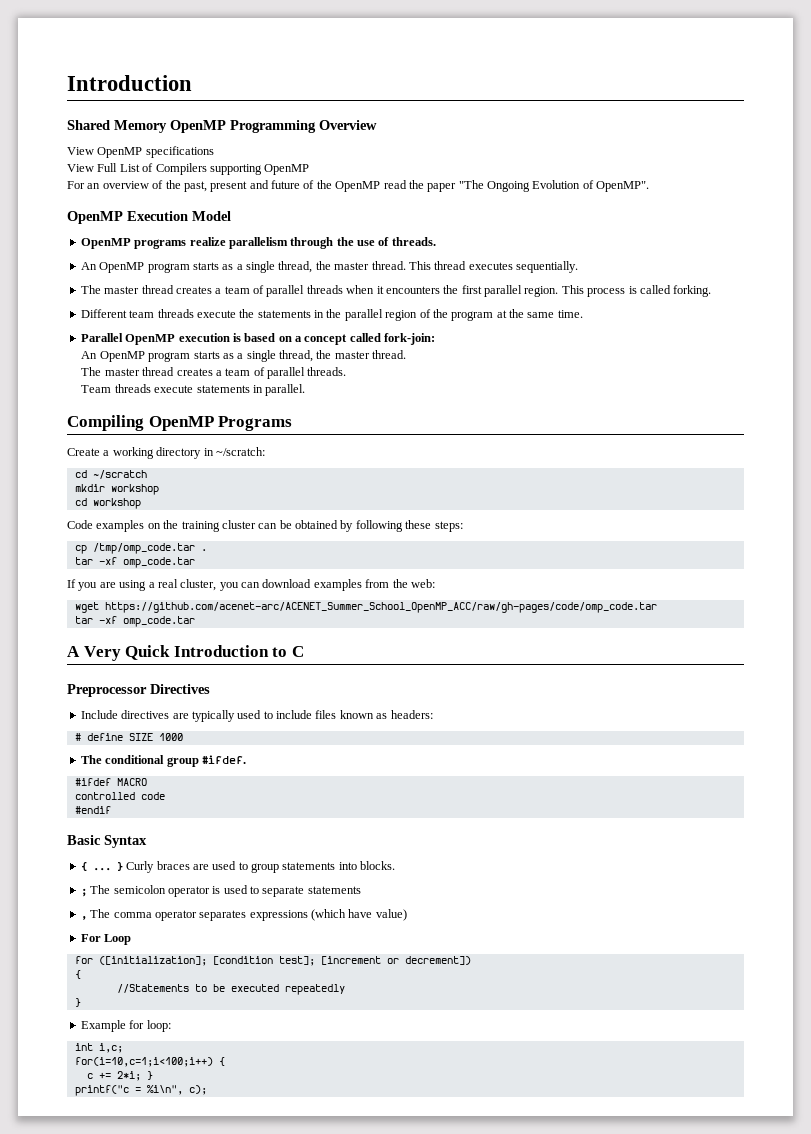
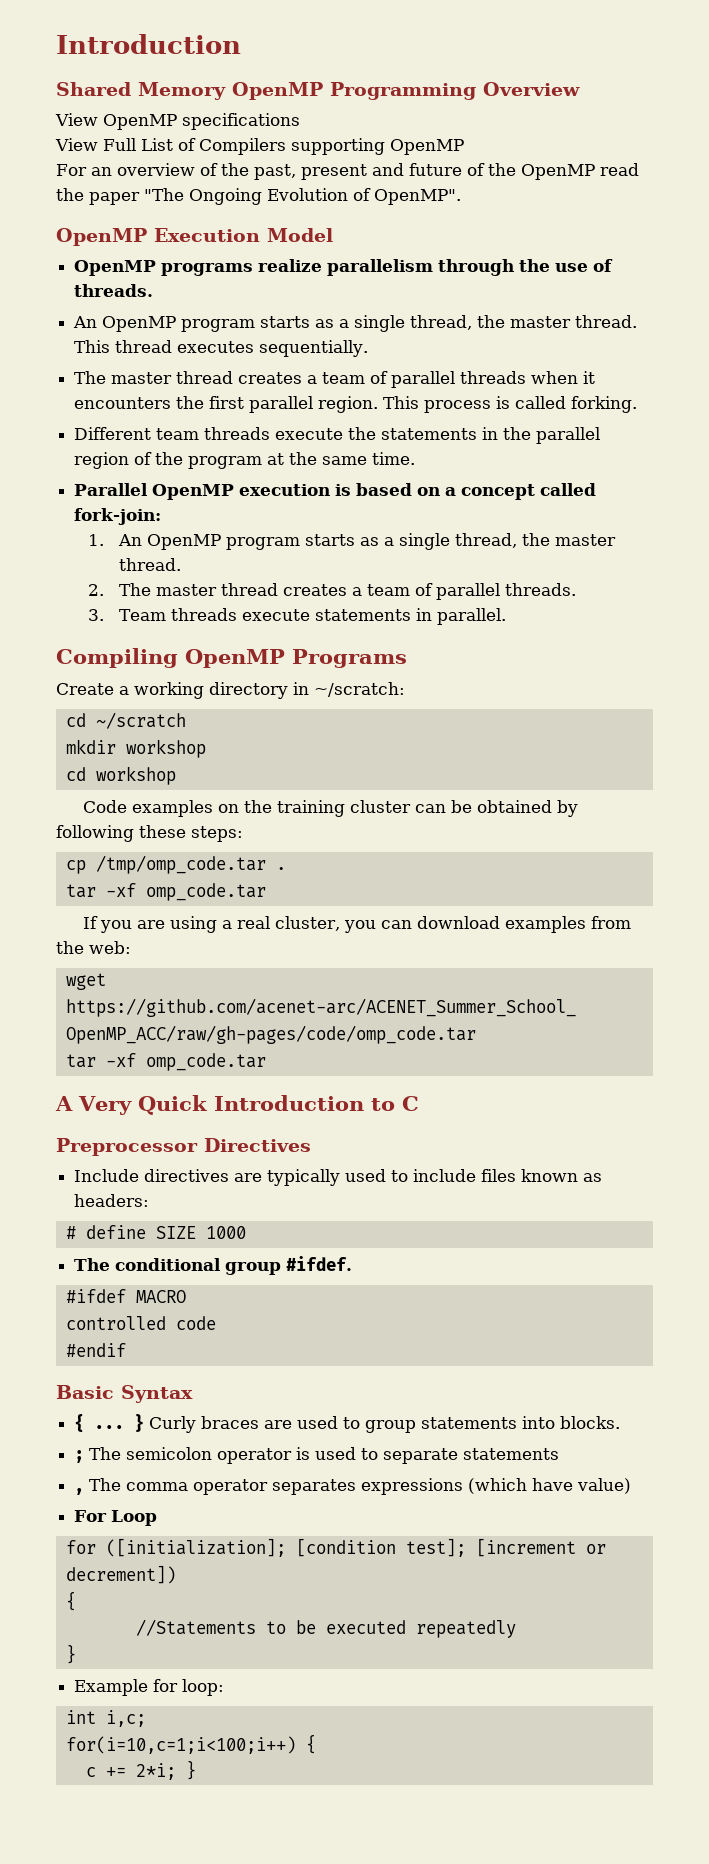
(436, 339) none -> [87,534,104,546] 1.
(407, 354) none -> [87,584,104,596] 2.
(347, 371) none -> [87,609,104,621] 3.
[74,1085,207,1096] // printf("c = %i\n", c); -> (196, 1770) none

